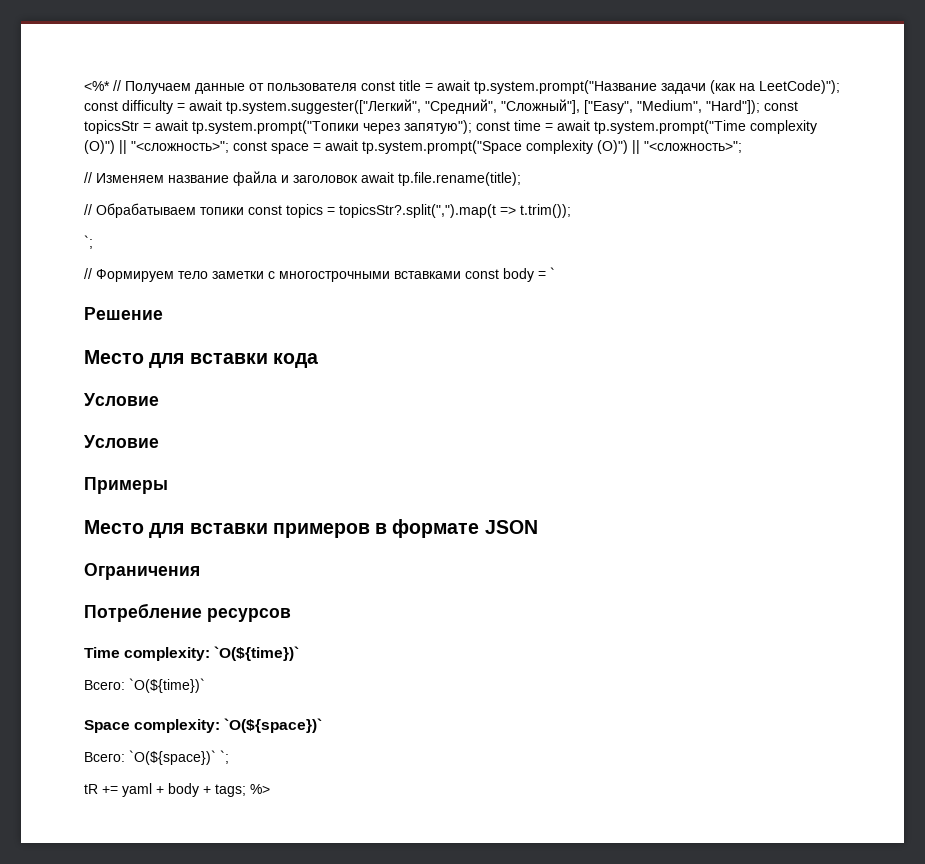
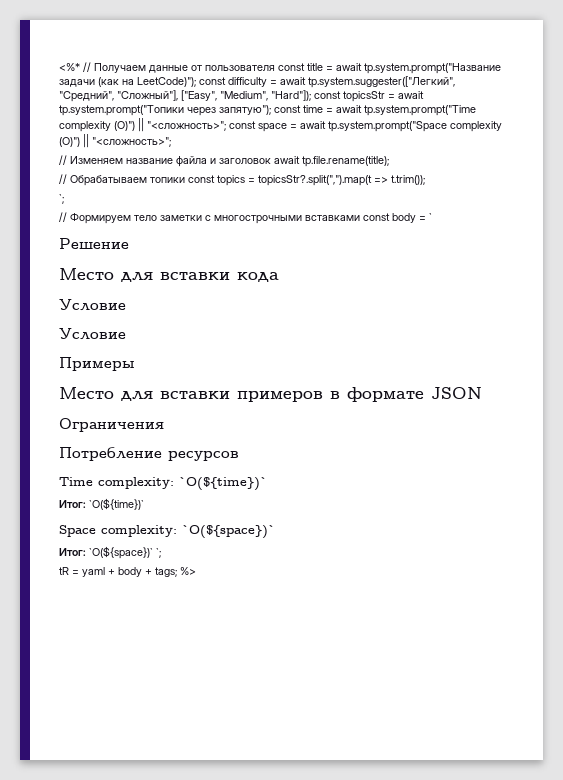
[84,680,125,690] Всего: -> [59,500,86,508] Итог:
[84,752,125,762] Всего: -> [59,548,86,556] Итог:
[102,786,118,794] += -> [72,570,79,575] =

